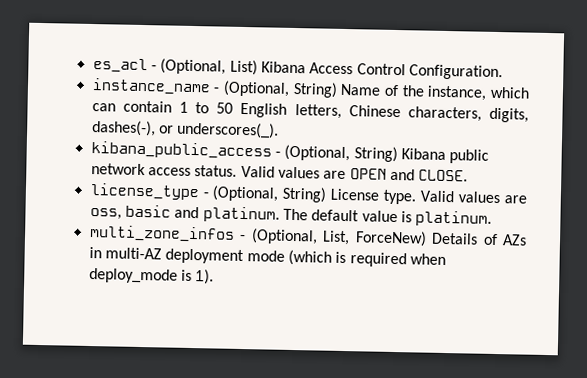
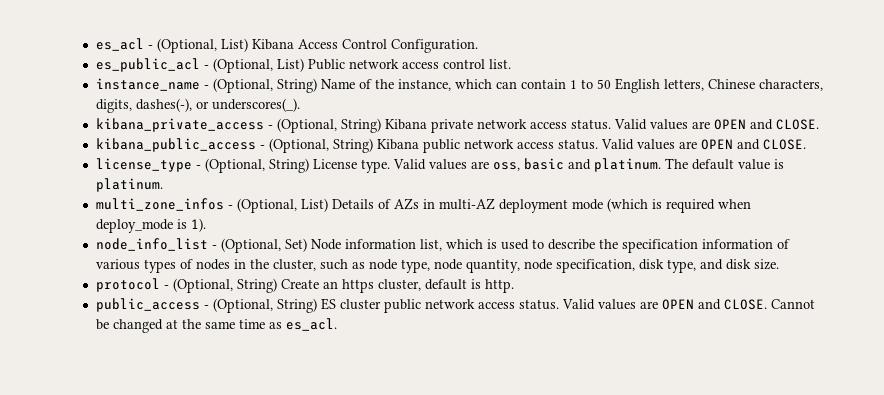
(503, 72) none -> [95,58,511,73] // es_public_acl - (Optional, List) Public network access control list.
(280, 130) none -> [95,118,819,133] // kibana_private_access - (Optional, String) Kibana private network access status. Valid values are OPEN and CLOSE.
[322,230,427,247] List, ForceNew) -> [300,198,328,212] List)
(215, 277) none -> [95,238,790,253] [95,259,779,273] [95,278,514,293] [95,298,815,313] [95,318,337,333] // node_info_list - (Optional, Set) Node information list, which is used to describe the specification information of various types of nodes in the cluster, such as node type, node quantity, node specification, disk type, and disk size. // protocol - (Optional, String) Create an https cluster, default is http. // public_access - (Optional, String) ES cluster public network access status. Valid values are OPEN and CLOSE. Cannot be changed at the same time as es_acl.

